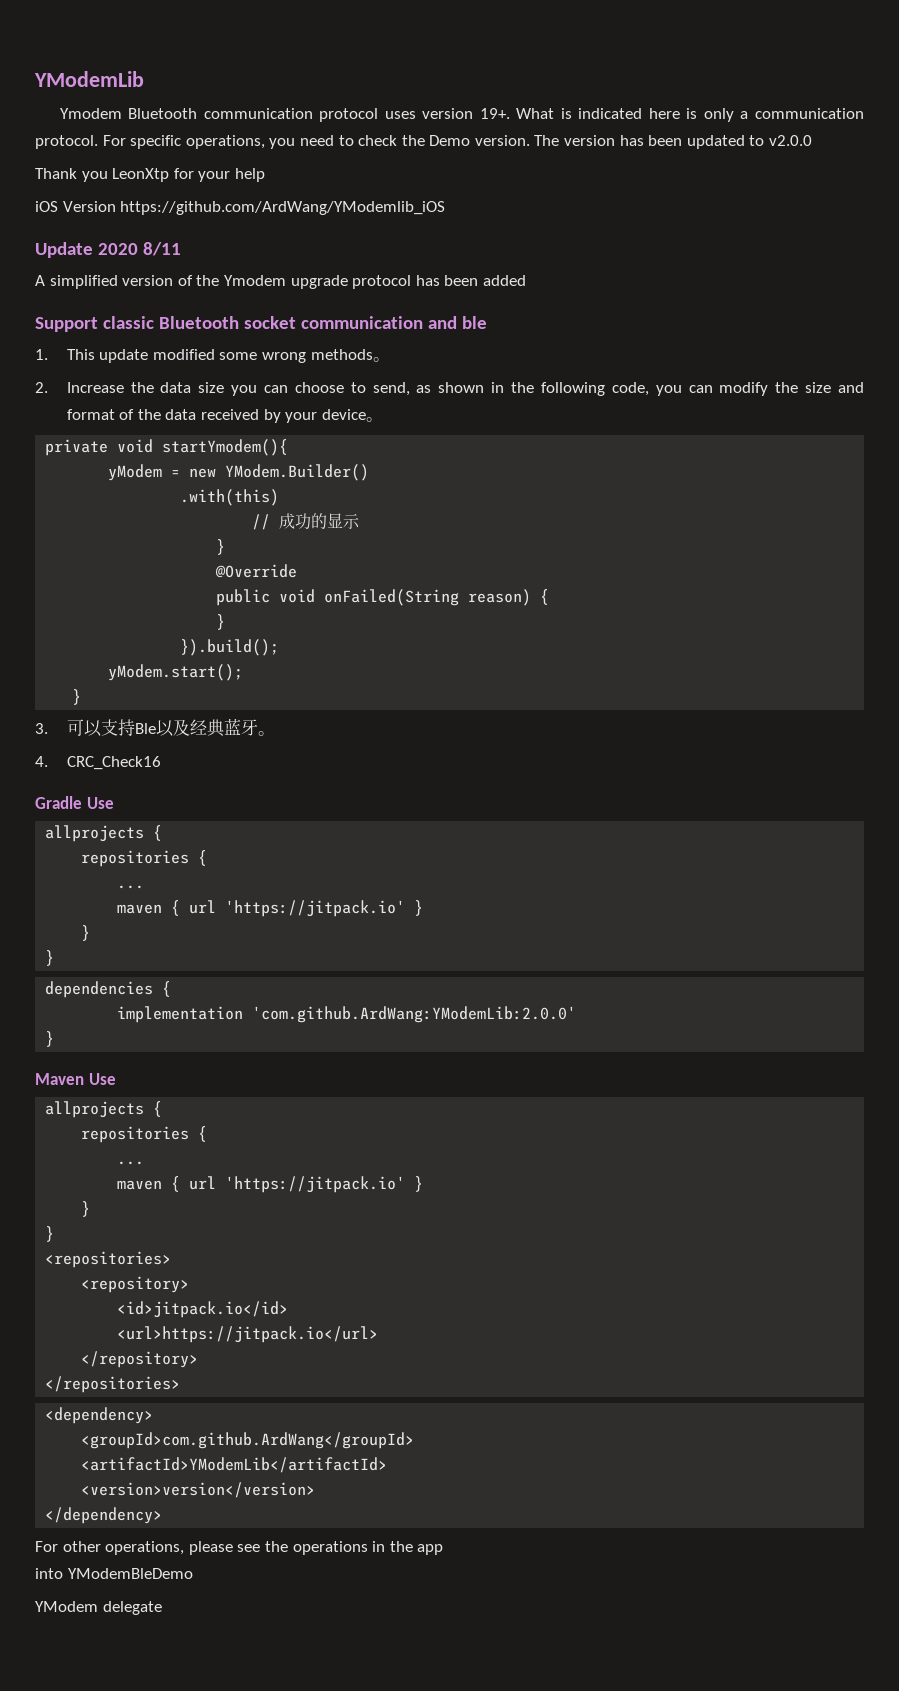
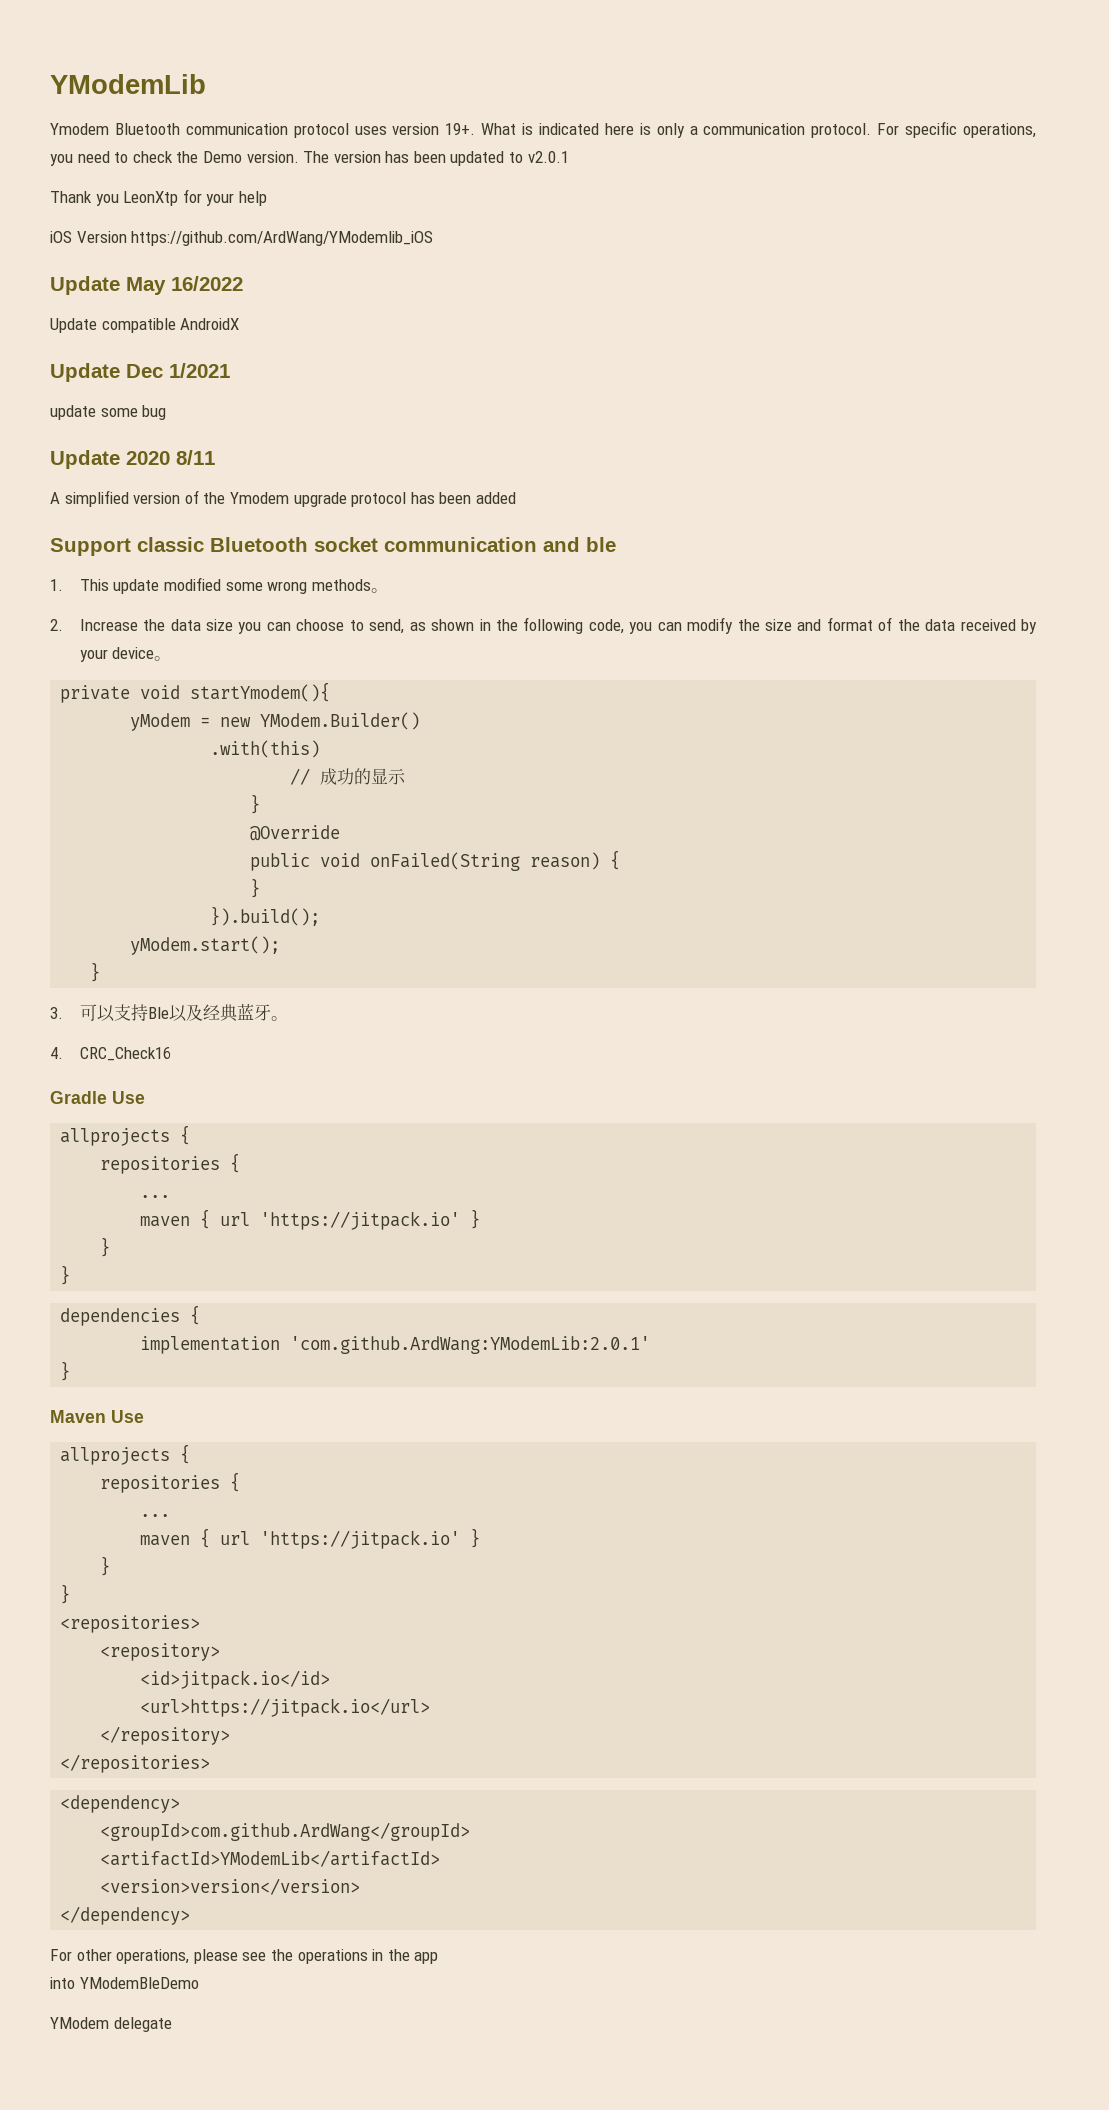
[769,135,813,146] v2.0.0 -> [527,151,569,163] v2.0.1
(446, 208) none -> [50,276,243,295] [50,318,240,333] [50,363,230,382] [50,405,167,420] // Update May 16/2022 // Update compatible AndroidX // Update Dec 1/2021 // update some bug
[252,1006,577,1023] 'com.github.ArdWang:YModemLib:2.0.0' -> [290,1336,651,1354] 'com.github.ArdWang:YModemLib:2.0.1'

